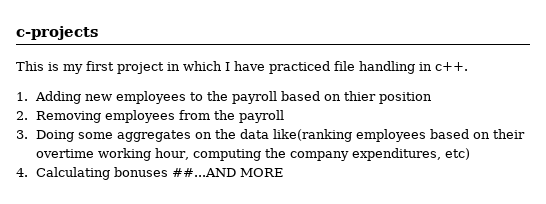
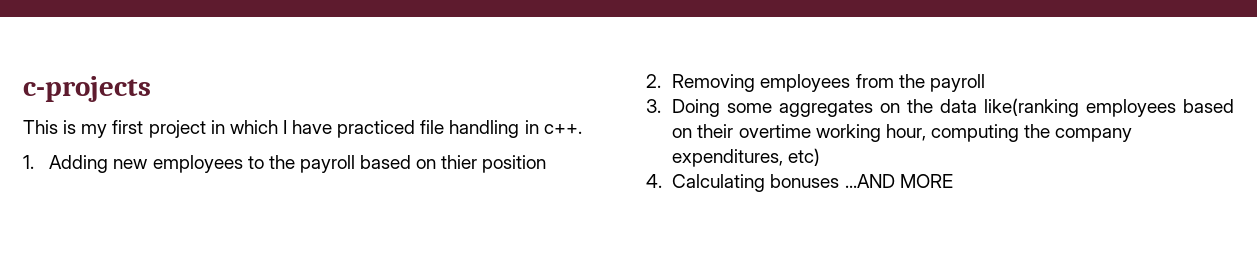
[172,168,237,177] ##...AND -> [844,174,895,188] ...AND

